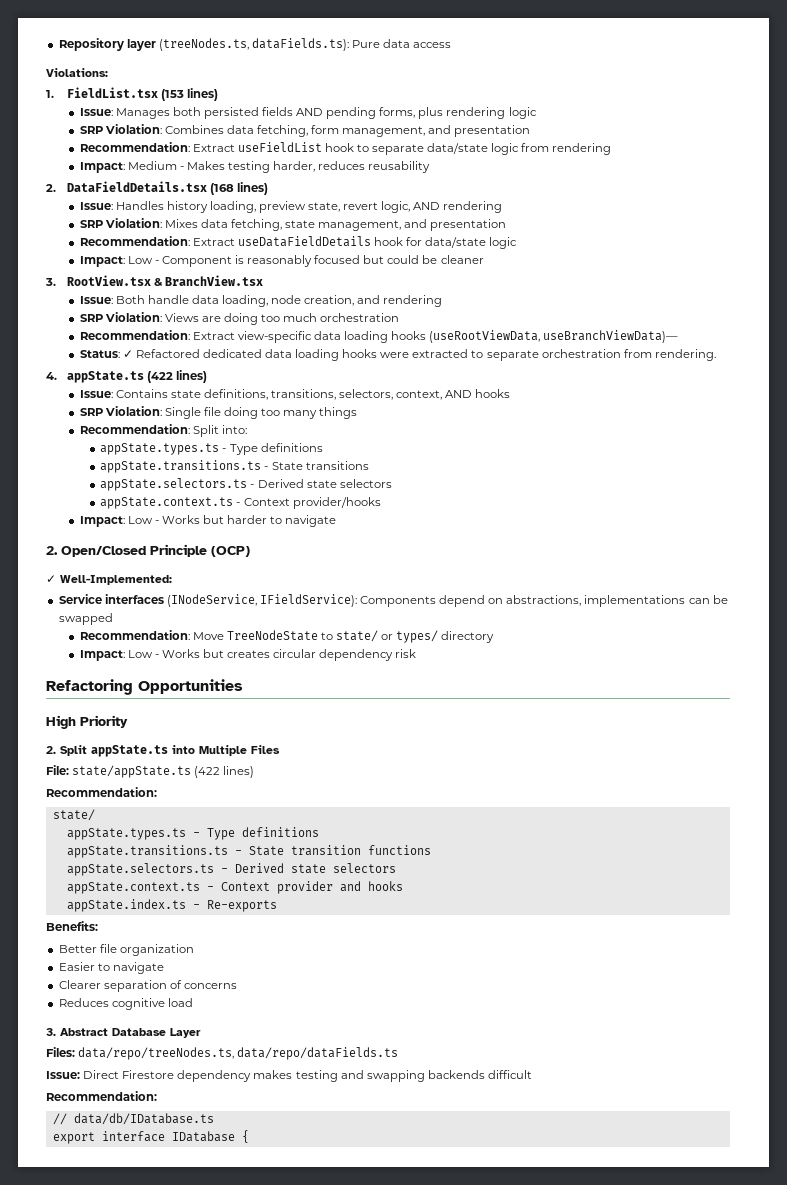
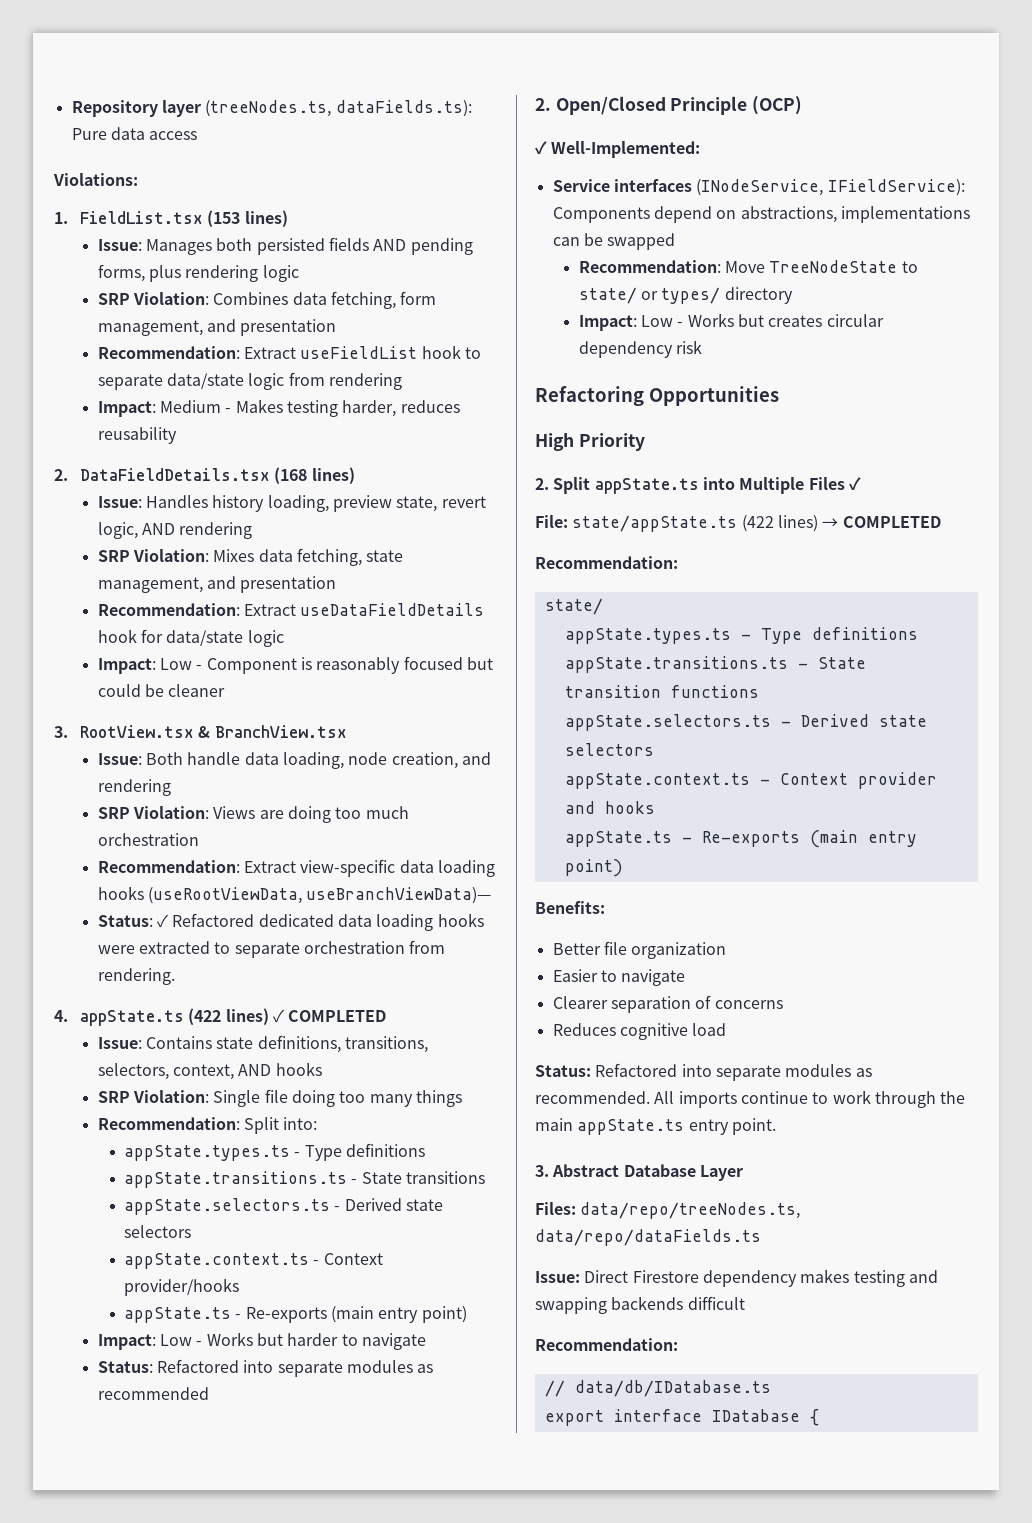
(208, 376) none -> [273,1009,387,1023] ✓ COMPLETED
(381, 503) none -> [123,1306,467,1323] // appState.ts - Re-exports (main entry point)
(337, 521) none -> [97,1359,434,1377] [97,1387,209,1400] // Status: Refactored into separate modules as recommended
(280, 749) none -> [848,477,861,490] ✓
(255, 772) none -> [822,516,941,528] → COMPLETED
[66,899,277,912] appState.index.ts - Re-exports -> [564,830,917,848] [564,859,623,877] appState.ts - Re-exports (main entry point)
(193, 1002) none -> [535,1063,872,1081] [535,1090,966,1108] [535,1118,776,1135] // Status: Refactored into separate modules as recommended. All imports continue to work through the main appState.ts entry point.

